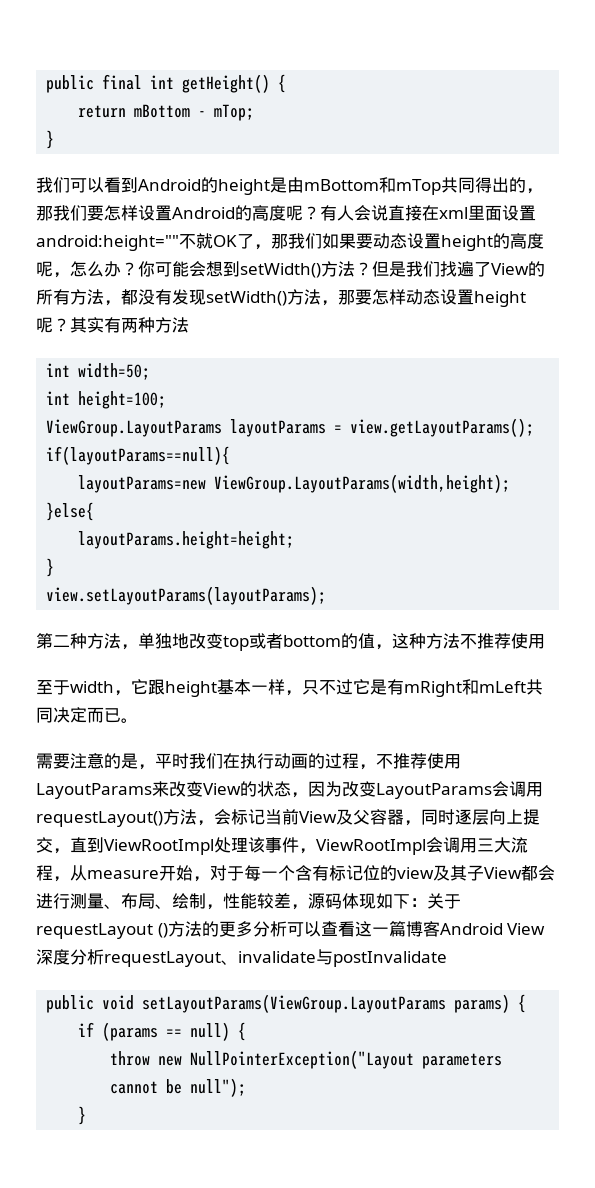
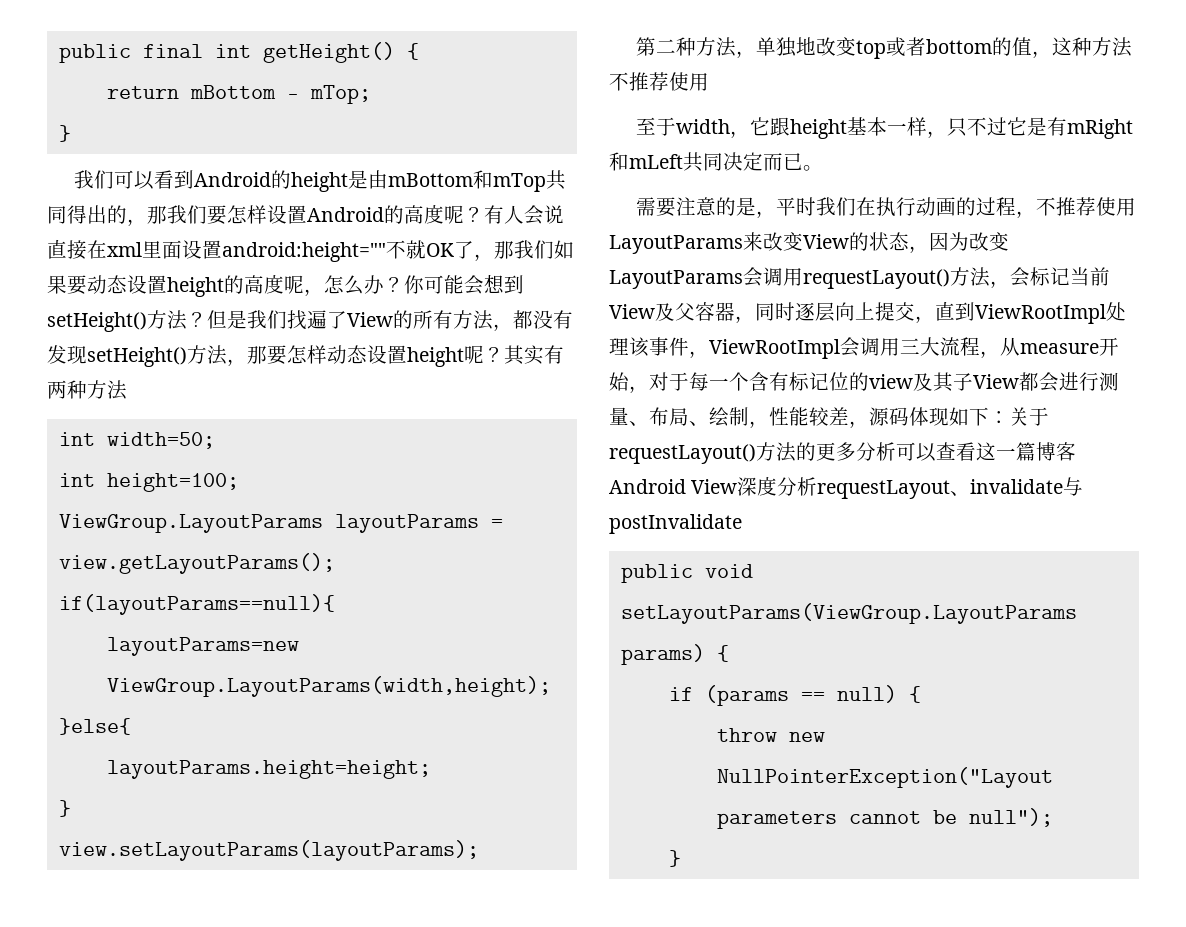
[240,263,321,278] setWidth() -> [47,312,147,332] setHeight()
[206,291,287,306] setWidth() -> [87,347,187,367] setHeight()
[36,923,168,939] requestLayout () -> [609,444,756,464] requestLayout()

